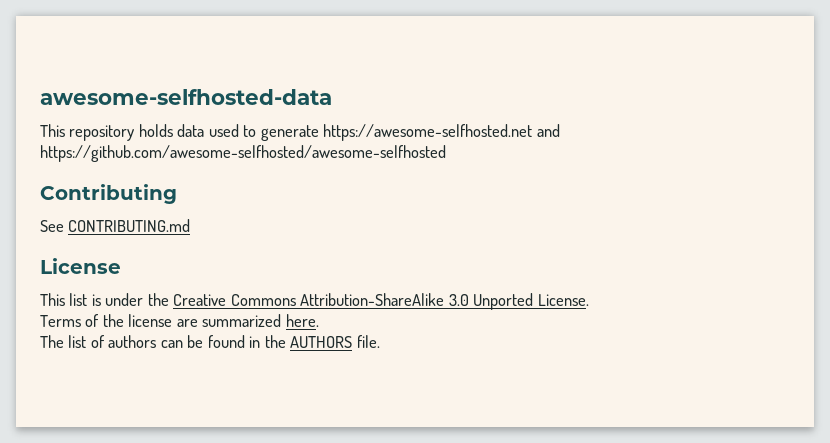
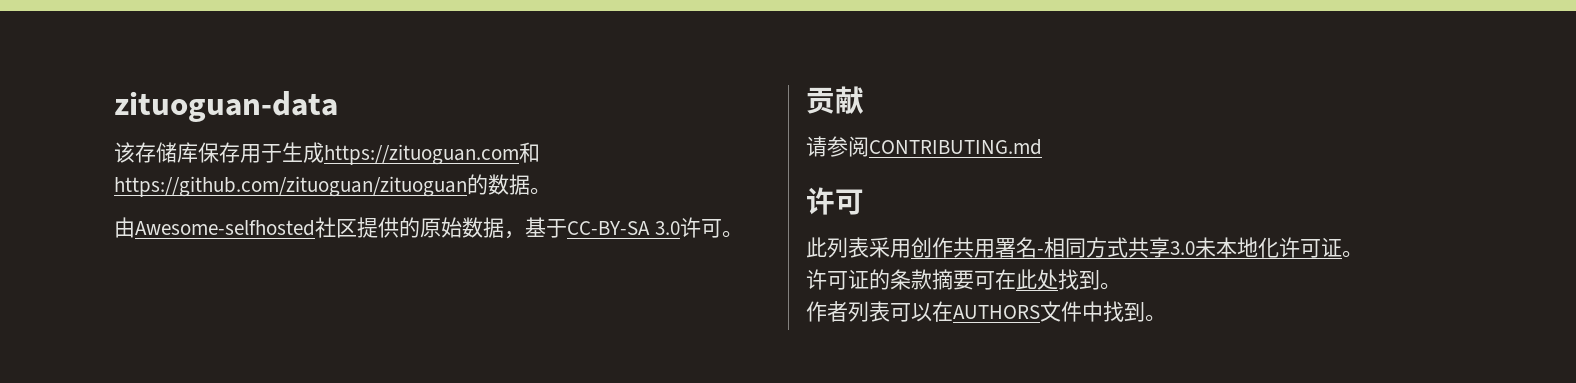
[40,89,332,105] [40,124,560,141] [40,145,446,162] [40,184,177,204] [40,219,191,232] [40,258,121,274] [40,293,589,310] [40,314,319,327] [40,335,380,348] awesome-selfhosted-data // This repository holds data used to generate https://awesome-selfhosted.net and https://github.com/awesome-selfhosted/awesome-selfhosted // Contributing // See CONTRIBUTING.md // License // This list is under the Creative Commons Attribution-ShareAlike 3.0 Unported License. // Terms of the license are summarized here. // The list of authors can be found in the AUTHORS file. -> [114,91,338,122] [114,142,540,165] [114,174,551,197] [114,217,743,239] [806,86,864,114] [806,136,1042,157] [806,187,864,215] [806,237,1363,258] [806,269,1121,290] [806,301,1166,322] zituoguan-data // 该存储库保存用于生成https://zituoguan.com和https://github.com/zituoguan/zituoguan的数据。 // 由Awesome-selfhosted社区提供的原始数据，基于CC-BY-SA 3.0许可。 // 贡献 // 请参阅CONTRIBUTING.md // 许可 // 此列表采用创作共用署名-相同方式共享3.0未本地化许可证。 // 许可证的条款摘要可在此处找到。 // 作者列表可以在AUTHORS文件中找到。

